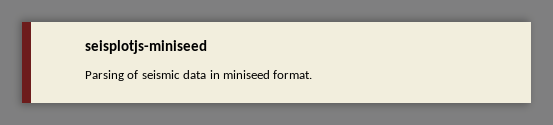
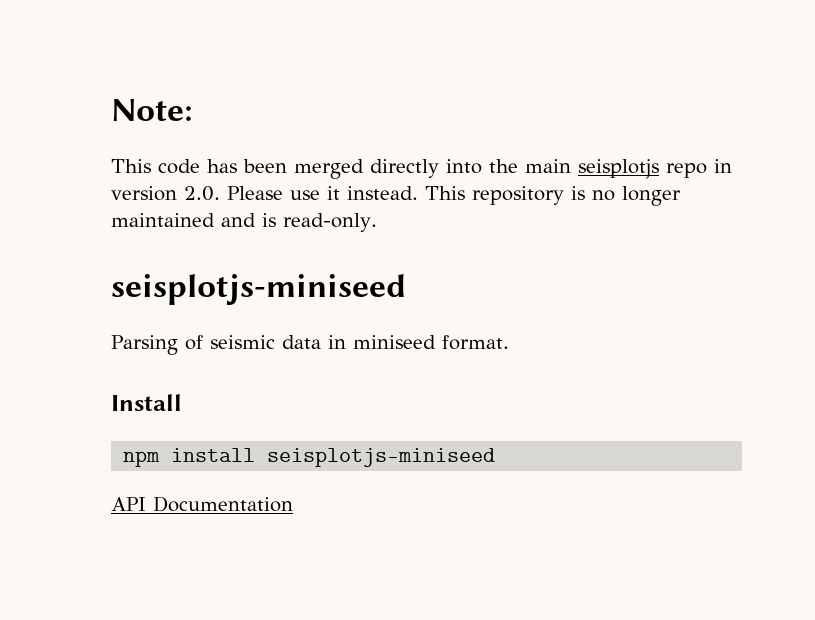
(85, 47) none -> [111,99,193,121] [111,159,732,179] [111,186,681,206] [111,213,377,232] Note: // This code has been merged directly into the main seisplotjs repo in version 2.0. Please use it instead. This repository is no longer maintained and is read-only. //
(313, 74) none -> [111,394,182,411] [123,448,496,467] [111,496,293,512] // Install // npm install seisplotjs-miniseed // API Documentation

